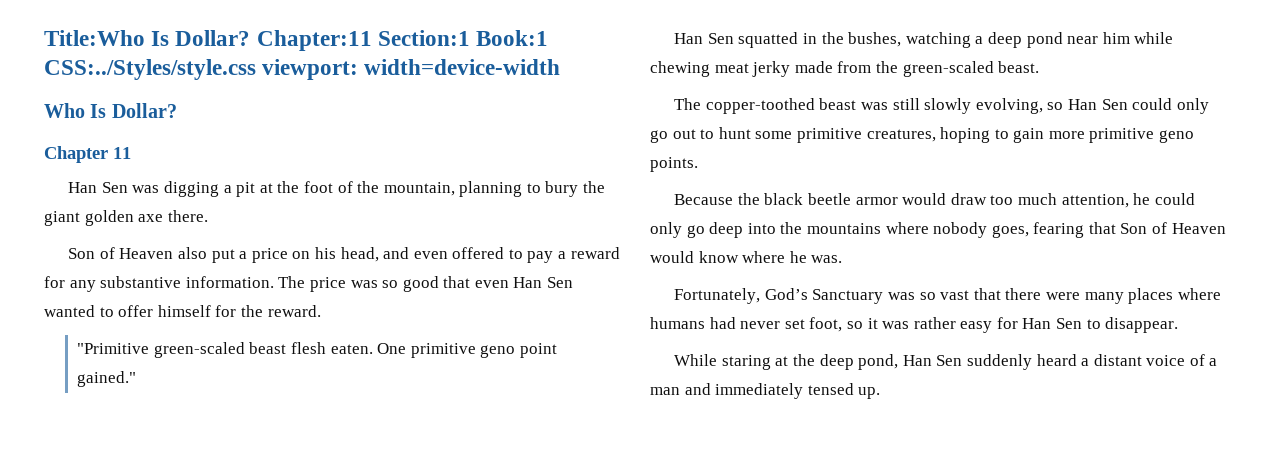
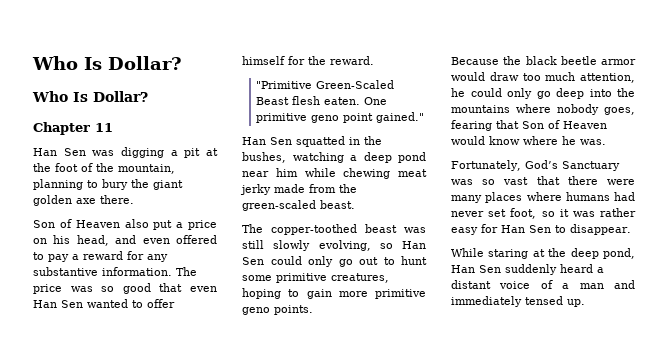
[44,30,549,51] [44,59,561,80] Title:Who Is Dollar? Chapter:11 Section:1 Book:1 CSS:../Styles/style.css viewport: width=device-width -> [32,56,182,70] Who Is Dollar?
[153,342,287,358] green-scaled beast -> [316,80,395,89] [256,97,290,105] Green-Scaled Beast

